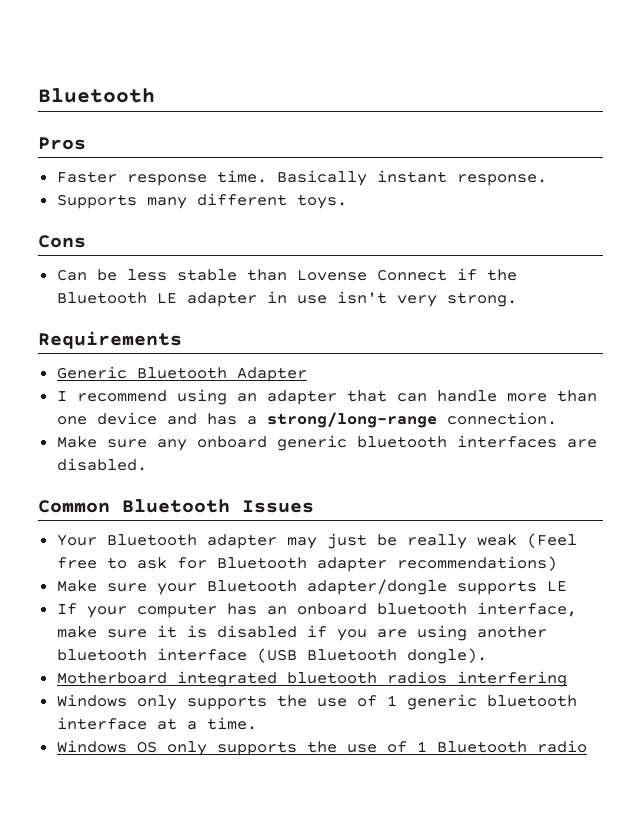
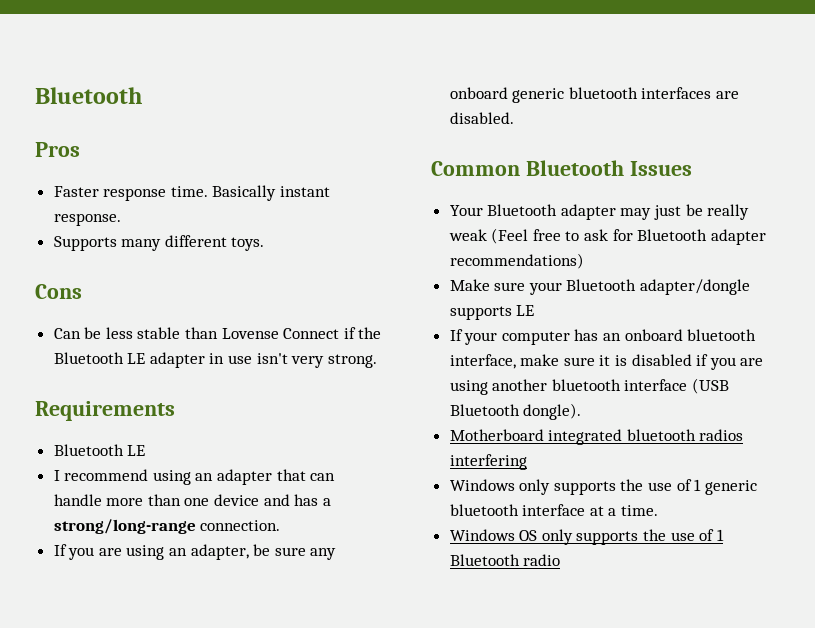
[56,366,307,382] Generic Bluetooth Adapter -> [53,444,146,456] Bluetooth LE
[56,436,97,448] Make -> [53,544,271,560] If you are using an adapter, be

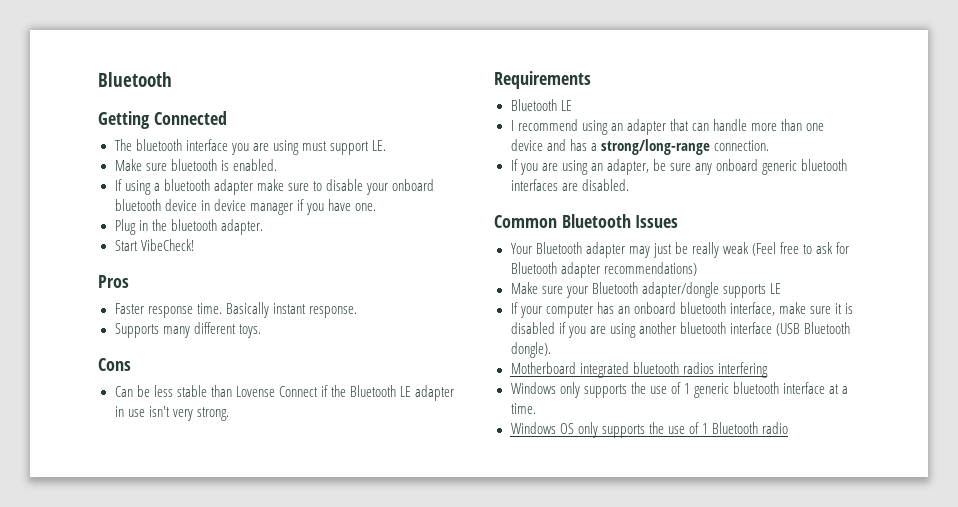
[35,87,142,104] Bluetooth -> [98,72,172,87] [98,111,227,129] [114,139,386,155] [114,159,277,171] [114,179,435,195] [114,199,376,215] [114,219,263,235] [114,239,194,251] Bluetooth // Getting Connected // The bluetooth interface you are using must support LE. // Make sure bluetooth is enabled. // If using a bluetooth adapter make sure to disable your onboard bluetooth device in device manager if you have one. // Plug in the bluetooth adapter. // Start VibeCheck!

